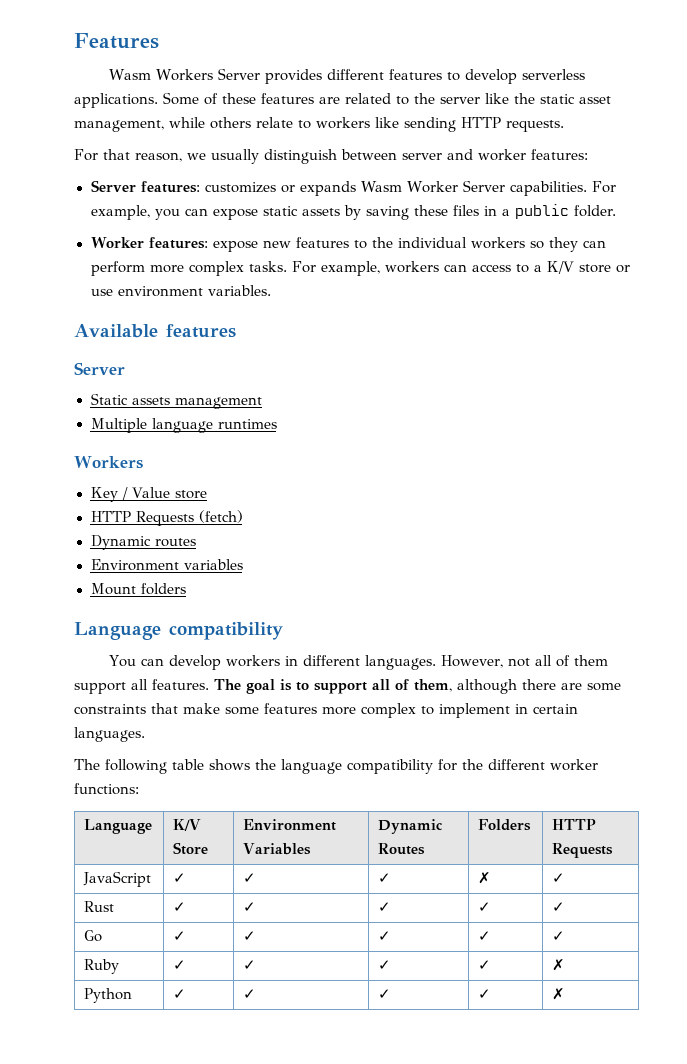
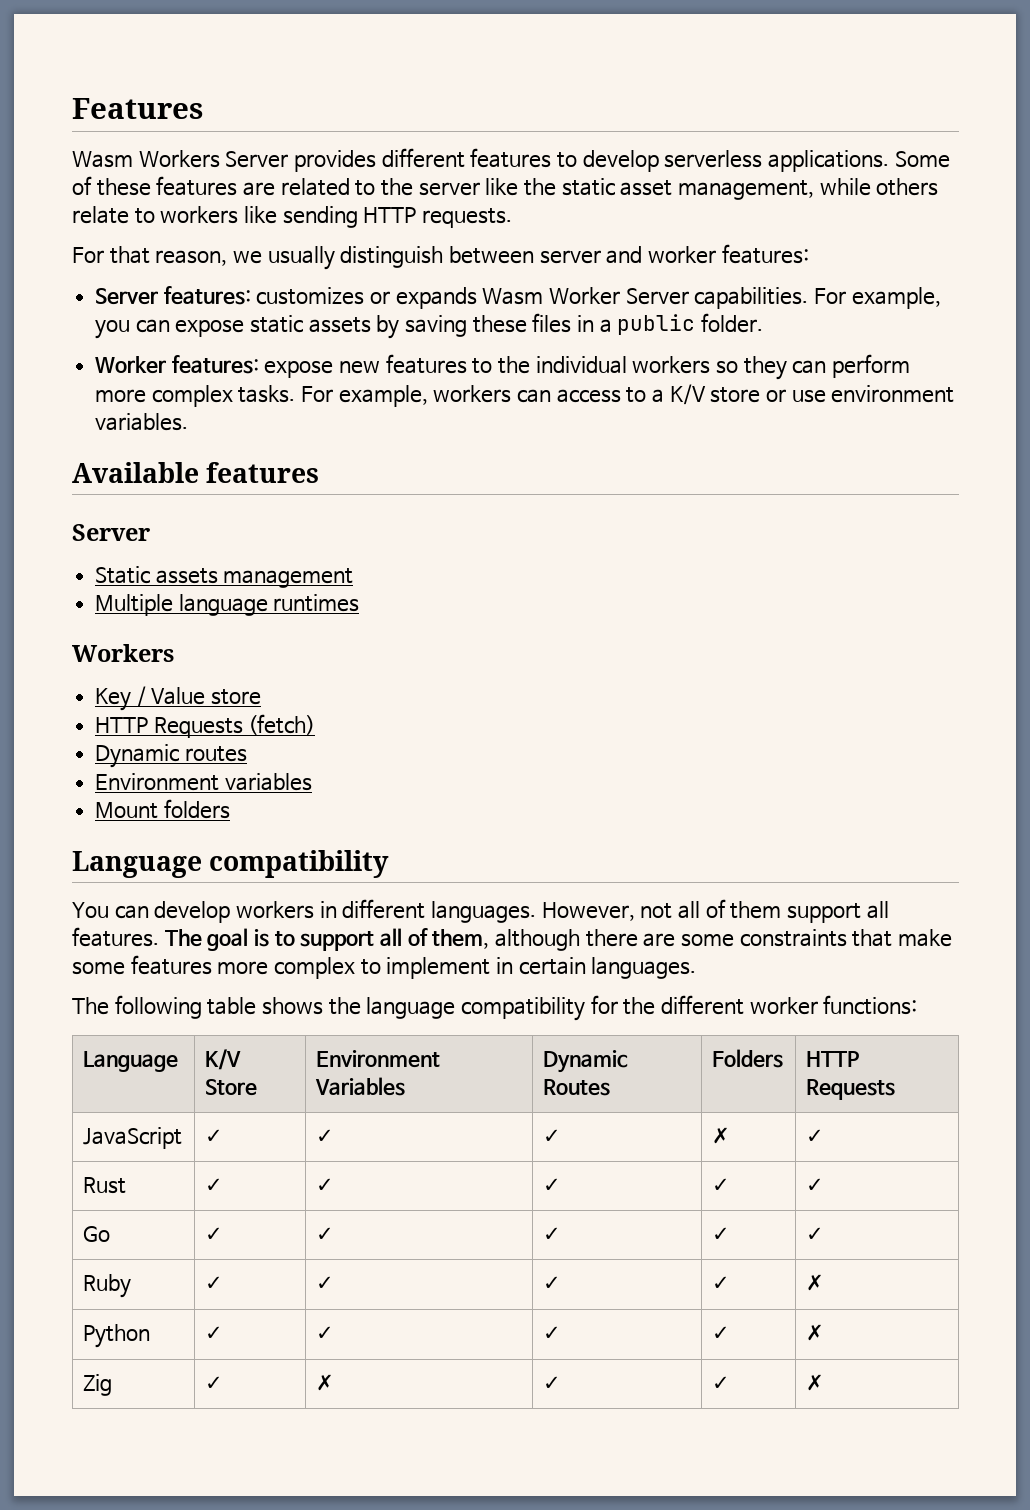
(566, 994) none -> [83,1374,113,1396] [205,1376,224,1390] [316,1374,335,1391] [543,1376,562,1390] [712,1376,731,1390] [806,1374,825,1391] // Zig | ✓ | ✗ | ✓ | ✓ | ✗

